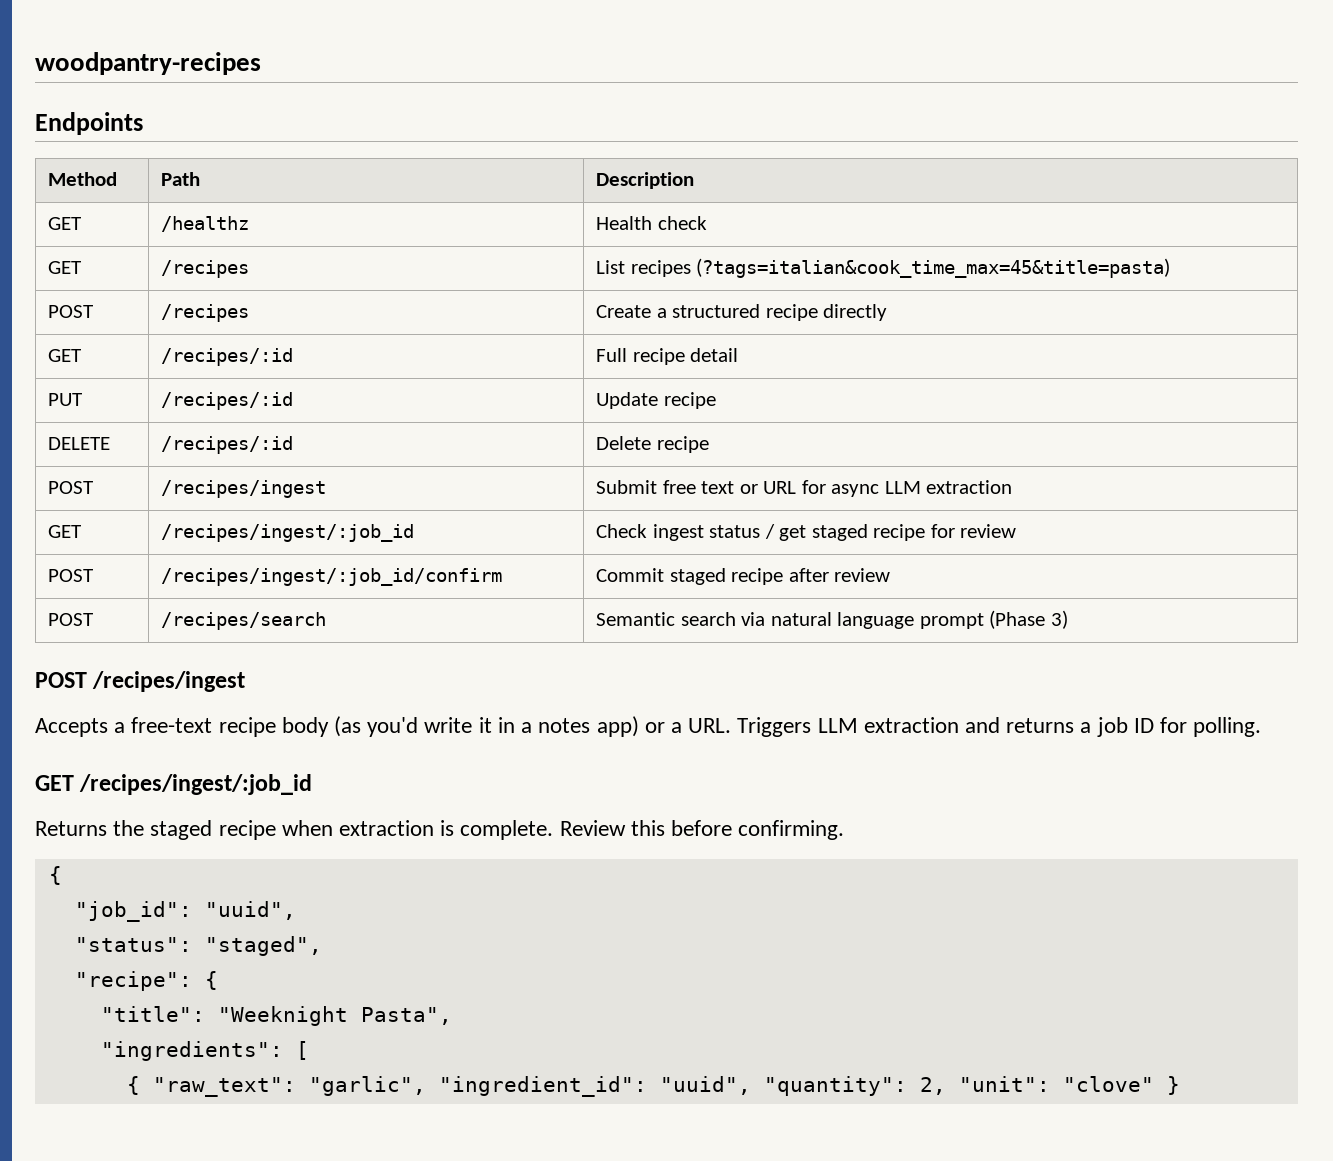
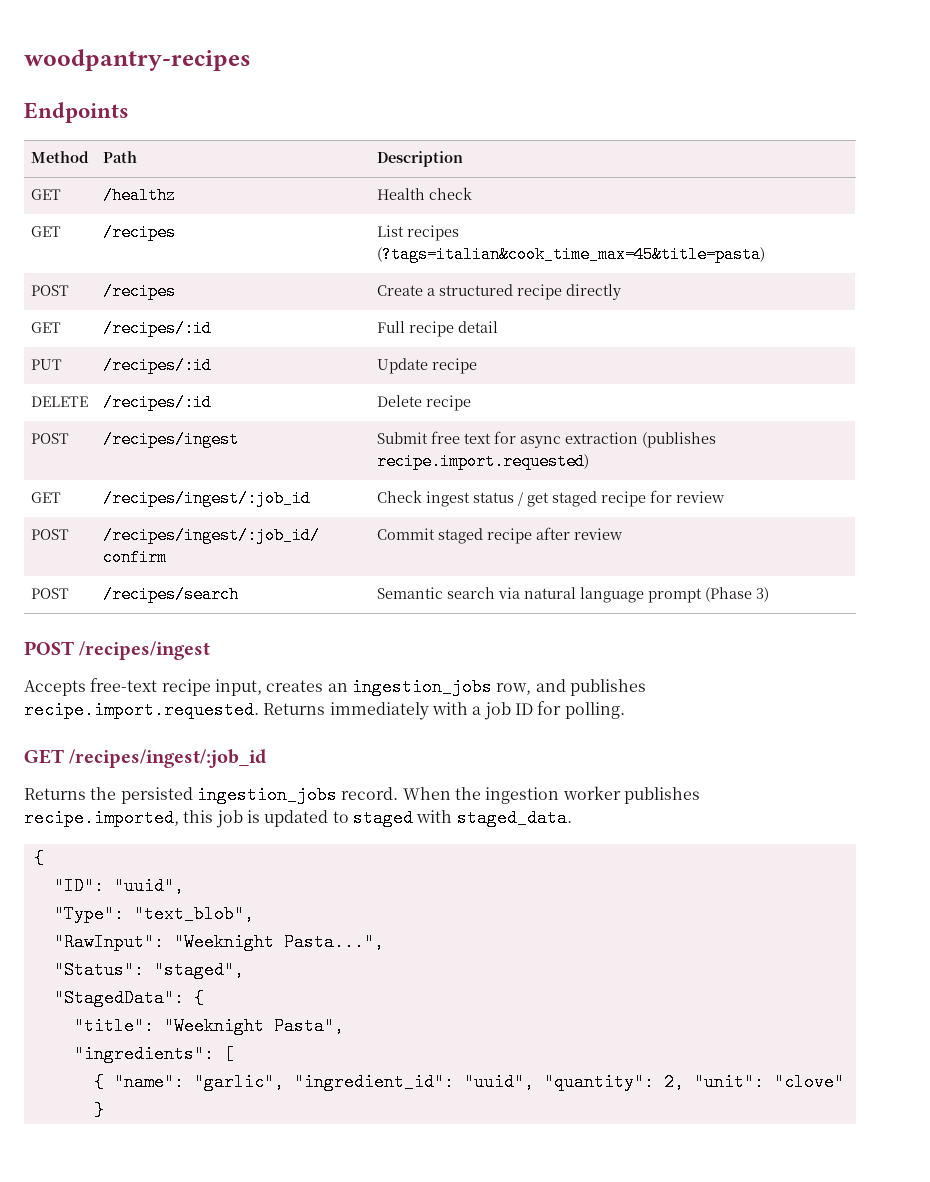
[739,481,797,494] or URL -> (491, 438) none
[884,480,1013,494] LLM extraction -> [564,432,716,448] [376,453,589,470] extraction (publishes recipe.import.requested)
[114,722,126,733] a -> (86, 688) none
[281,716,1075,737] body (as you'd write it in a notes app) or a URL. Triggers LLM extraction and returns -> [214,678,646,696] [24,701,468,720] input, creates an ingestion_jobs row, and publishes recipe.import.requested. Returns immediately with
[150,820,845,840] [48,866,62,885] [74,901,192,922] staged recipe when extraction is complete. Review this before confirming. // { // "job_id": -> [120,786,700,804] [24,809,572,828] [33,849,44,867] [53,877,104,895] persisted ingestion_jobs record. When the ingestion worker publishes recipe.imported, this job is updated to staged with staged_data. // { // "ID":
[74,937,192,952] "status": -> [53,905,254,923] [53,933,384,951] [53,961,144,979] "Type": "text_blob", // "RawInput": "Weeknight Pasta...", // "Status":
[74,971,192,991] "recipe": -> [53,989,184,1007] "StagedData":
[152,1077,296,1097] "raw_text": -> [113,1073,184,1091] "name":

